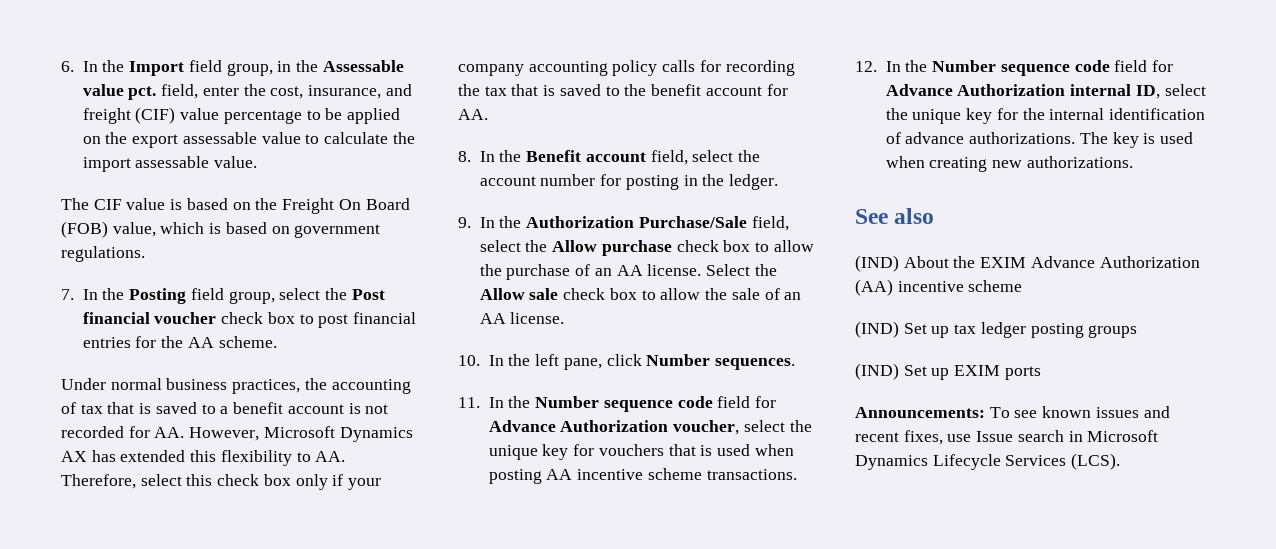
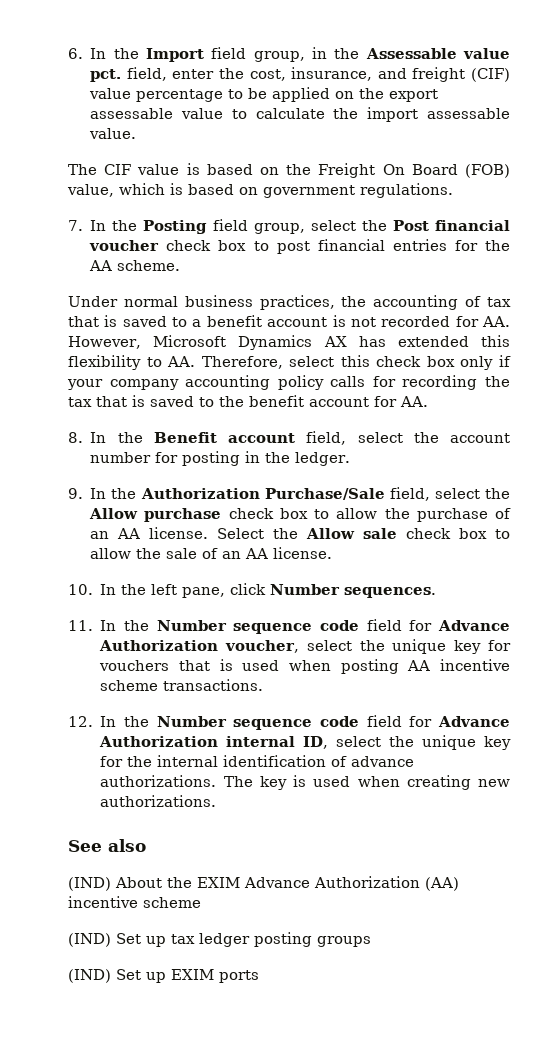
[855,406,1170,418] [855,430,1159,445] [855,453,1121,470] // Announcements: To see known issues and recent fixes, use Issue search in Microsoft Dynamics Lifecycle Services (LCS). -> (259, 976) none

